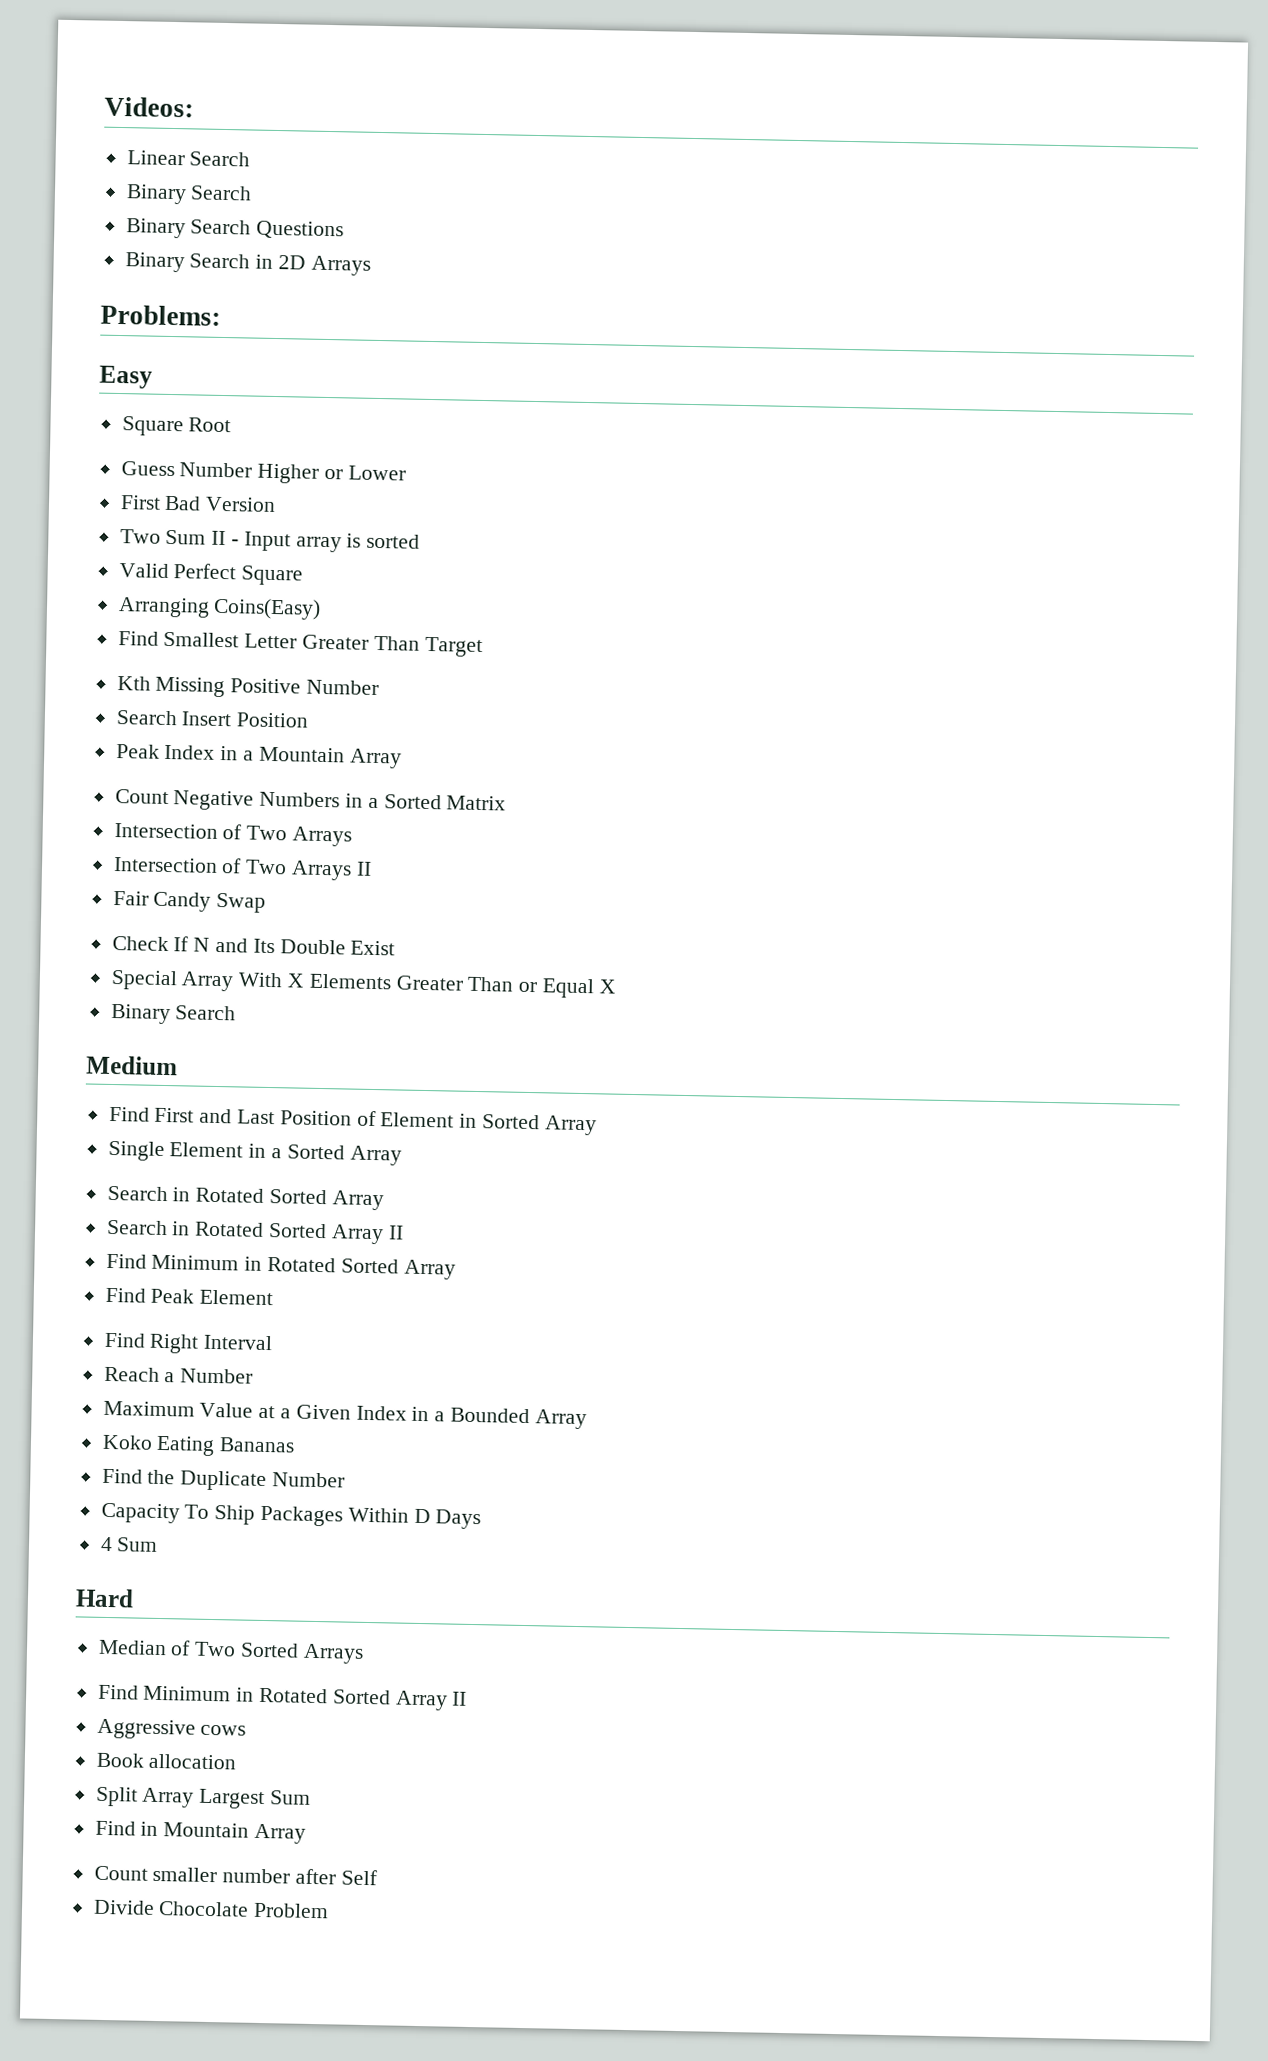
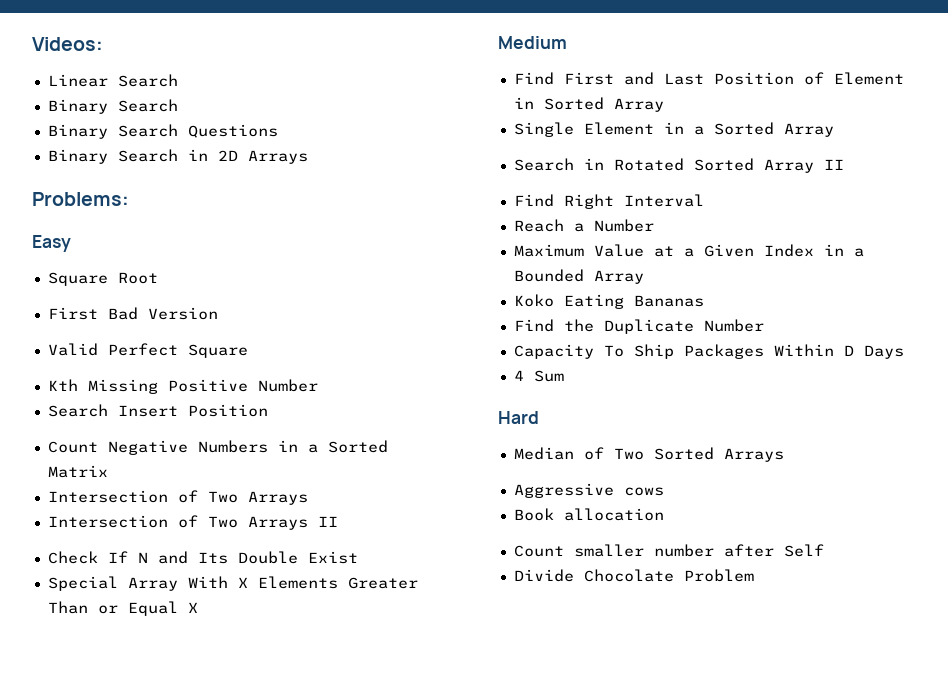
[120,461,406,484] [119,495,277,513] [119,529,421,553] [118,563,304,586] [117,597,322,620] [117,631,483,658] Guess Number Higher or Lower // First Bad Version // Two Sum II - Input array is sorted // Valid Perfect Square // Arranging Coins(Easy) // Find Smallest Letter Greater Than Target -> [47,307,218,320] [47,343,248,358] First Bad Version // Valid Perfect Square
[115,743,402,769] // Peak Index in a Mountain Array -> (268, 410) none
[112,890,267,913] // Fair Candy Swap -> (338, 521) none
[110,1003,237,1025] // Binary Search -> (198, 607) none
[105,1219,404,1245] [105,1253,456,1280] [104,1287,274,1306] // Search in Rotated Sorted Array II // Find Minimum in Rotated Sorted Array // Find Peak Element -> [823,159,844,170] II
[97,1684,468,1711] [96,1718,247,1740] [95,1752,238,1770] [95,1786,312,1810] [94,1820,307,1844] Find Minimum in Rotated Sorted Array II // Aggressive cows // Book allocation // Split Array Largest Sum // Find in Mountain Array -> [513,483,664,498] [513,508,664,521] Aggressive cows // Book allocation

